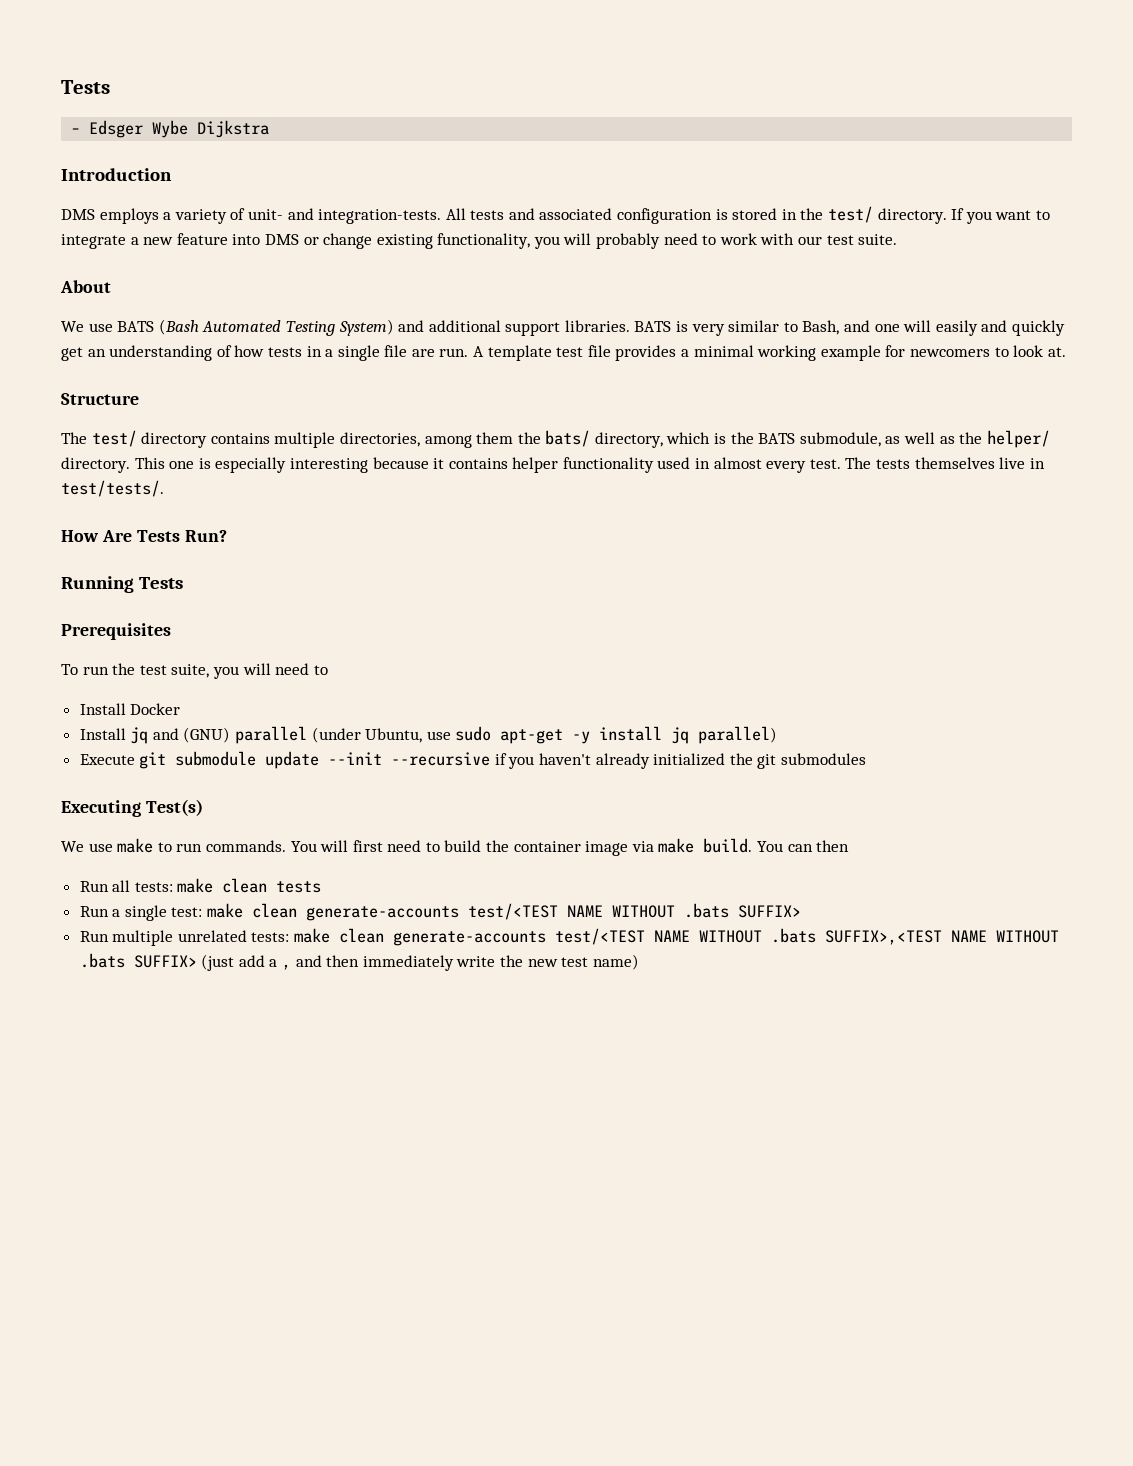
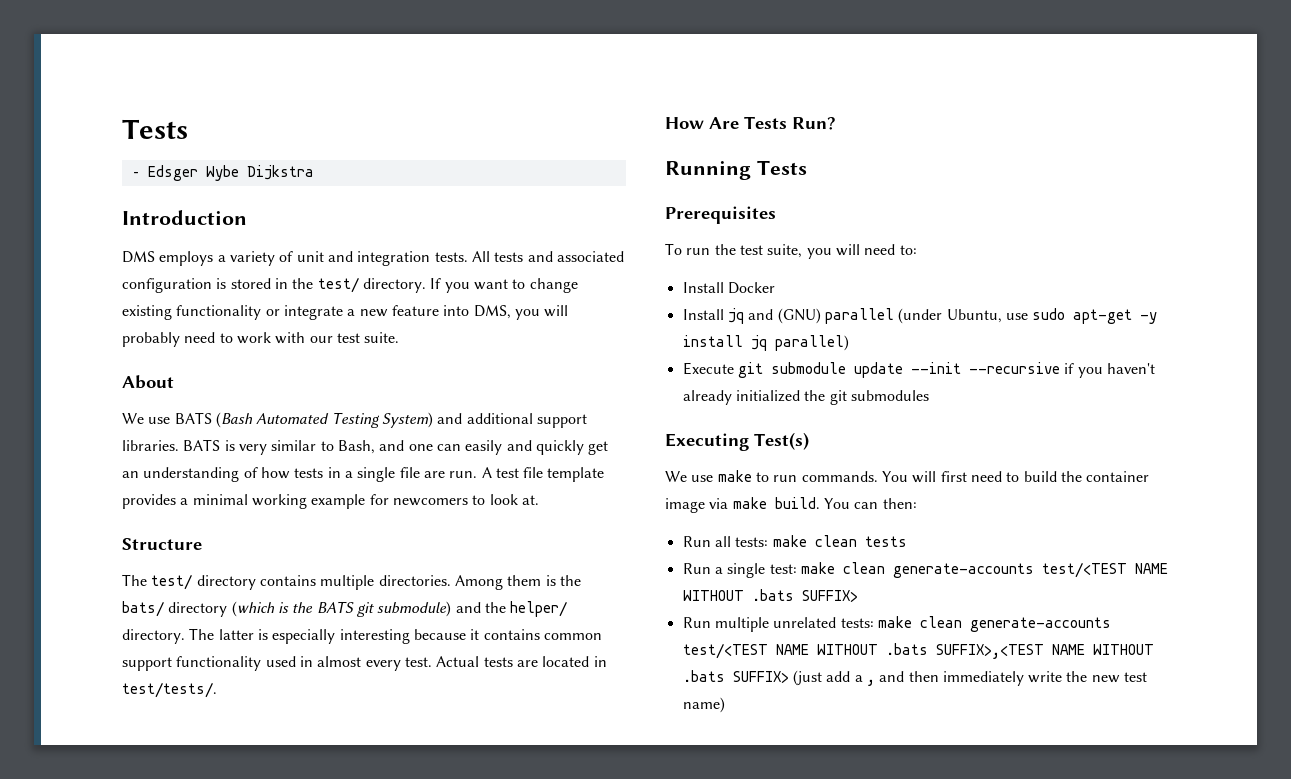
[247,208,442,224] unit- and integration-tests. -> [296,251,468,266] unit and integration tests.
(1050, 215) none -> [529,278,578,293] [122,305,280,320] change existing functionality or
[264,233,531,249] DMS or change existing functionality, -> [473,305,511,319] DMS,
[903,320,932,332] will -> [436,444,461,451] can
[487,345,552,361] template -> (492, 472) none
(611, 351) none -> [547,467,605,482] template
[339,430,955,448] directories, among them the bats/ directory, which is the BATS submodule, as well as -> [378,575,581,590] [122,601,481,617] directories. Among them is the bats/ directory (which is the BATS git submodule) and
[134,457,195,469] This one -> [189,628,254,640] The latter
[512,457,559,473] helper -> [543,633,602,640] [122,657,172,671] common support
[845,457,1026,469] The tests themselves live -> [436,656,590,667] Actual tests are located
[313,665,328,675] to -> [899,245,917,255] to:
[816,840,850,852] then -> [882,498,917,509] then:

